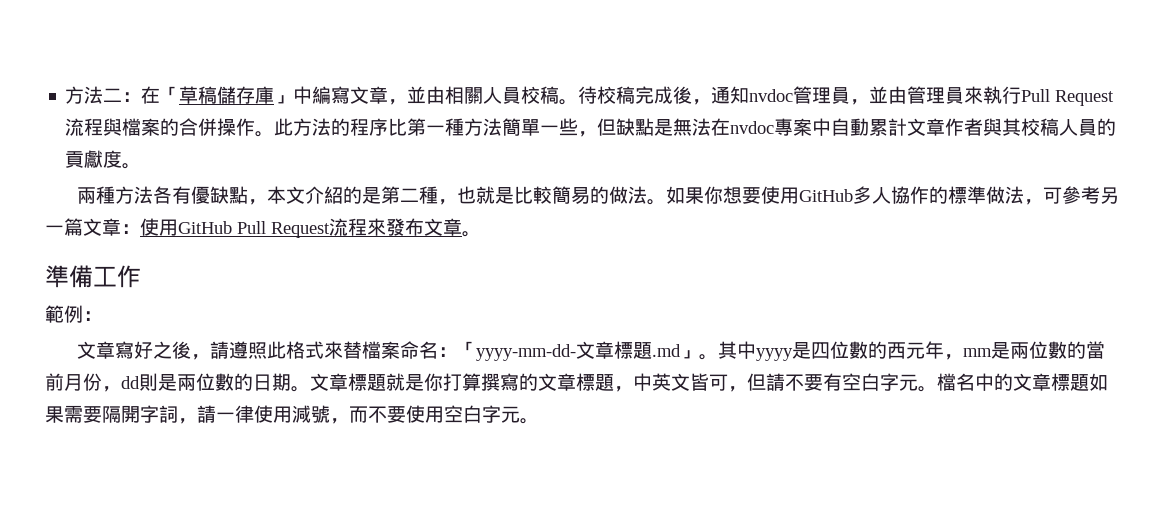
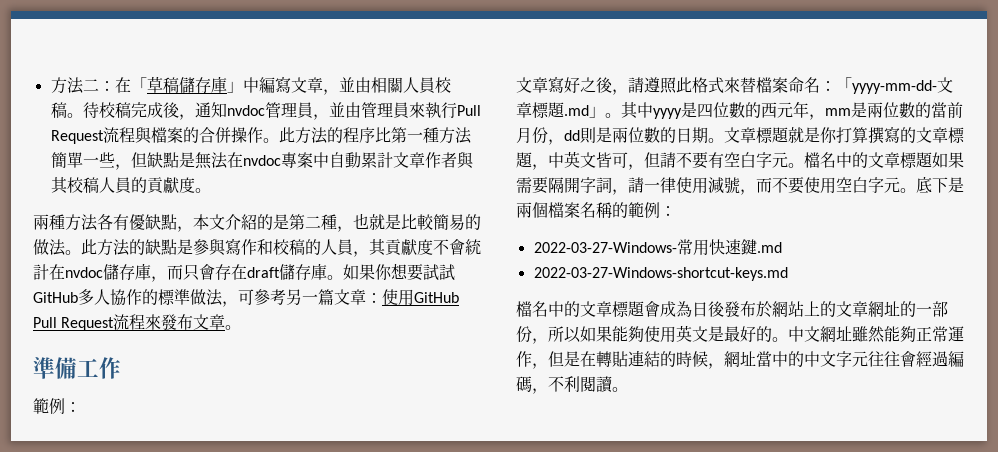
(666, 202) none -> [81,238,481,257] [33,263,343,282] 此方法的缺點是參與寫作和校稿的人員，其貢獻度不會統計在nvdoc儲存庫，而只會存在draft儲存庫。
[760,186,799,204] 使用 -> [423,264,455,281] 試試
(539, 421) none -> [916,176,964,193] [516,202,676,219] [533,239,782,256] [533,267,788,281] [516,301,948,318] [516,325,964,344] [516,350,964,369] [516,376,628,394] 底下是兩個檔案名稱的範例： // 2022-03-27-Windows-常用快速鍵.md // 2022-03-27-Windows-shortcut-keys.md // 檔名中的文章標題會成為日後發布於網站上的文章網址的一部份，所以如果能夠使用英文是最好的。中文網址雖然能夠正常運作，但是在轉貼連結的時候，網址當中的中文字元往往會經過編碼，不利閱讀。

